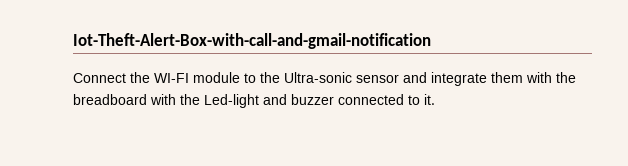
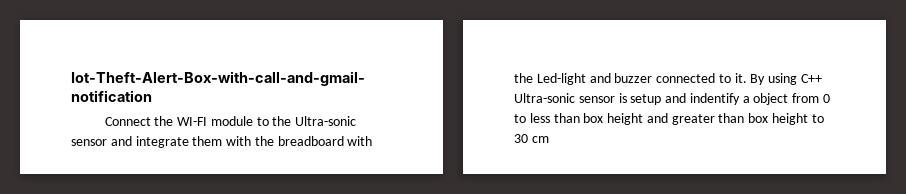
(435, 99) none -> [750,73,823,85] [514,93,831,105] [514,113,824,125] [514,134,549,143] By using C++ Ultra-sonic sensor is setup and indentify a object from 0 to less than box height and greater than box height to 30 cm

